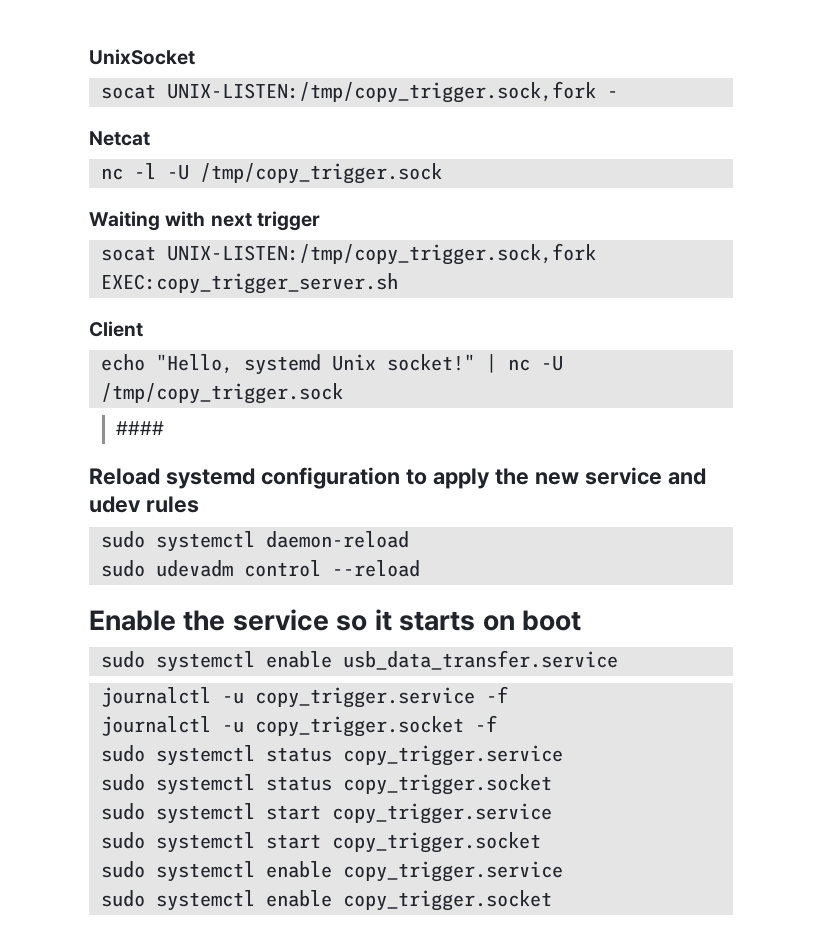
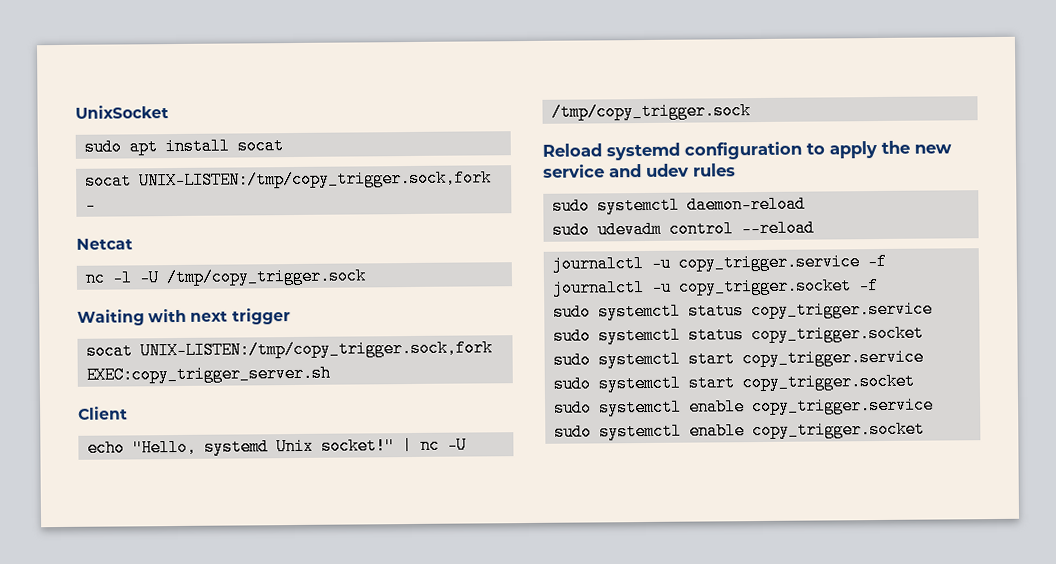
(195, 57) none -> [84,137,285,156] // sudo apt install socat
[116,421,165,435] // #### -> (752, 111) none
[89,609,581,631] [100,650,618,672] // Enable the service so it starts on boot // sudo systemctl enable usb_data_transfer.service -> (816, 228) none

